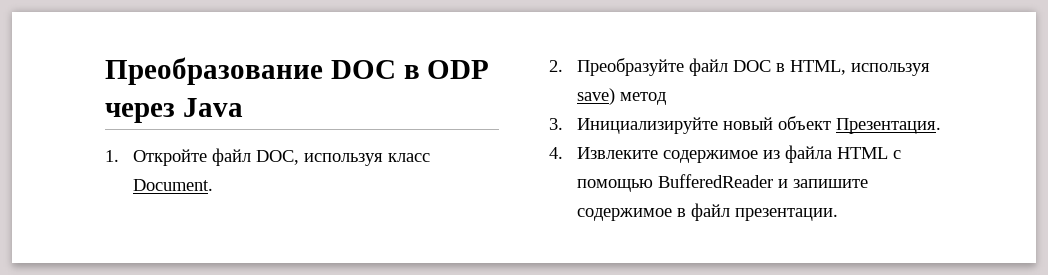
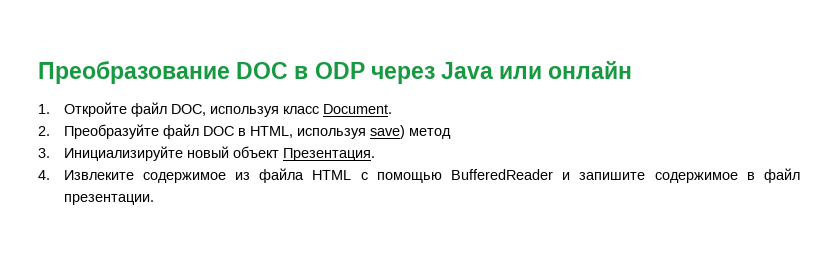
(243, 107) none -> [499,61,633,79] или онлайн

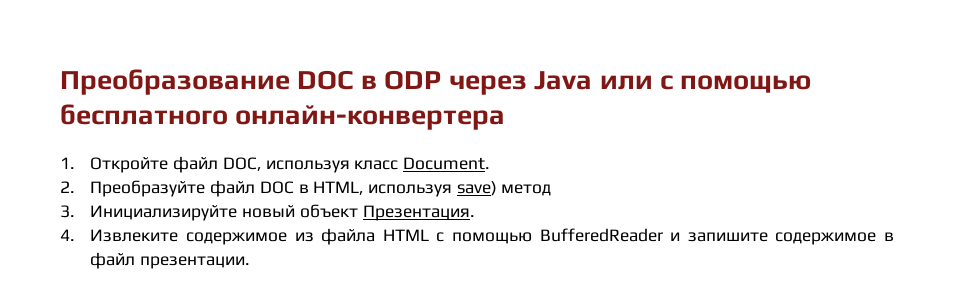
[548,61,633,79] онлайн -> [659,75,812,93] [60,104,506,130] с помощью бесплатного онлайн-конвертера

